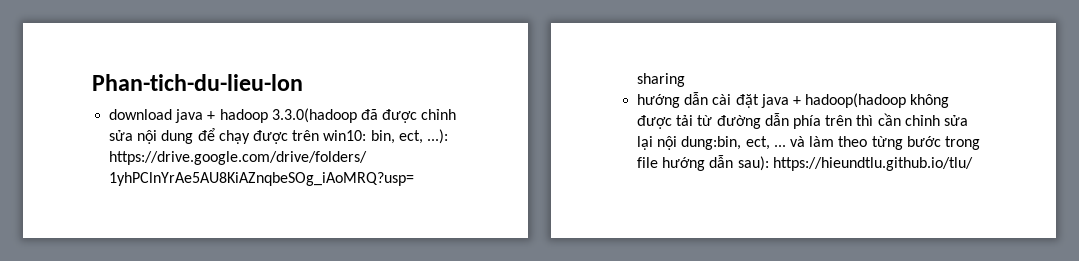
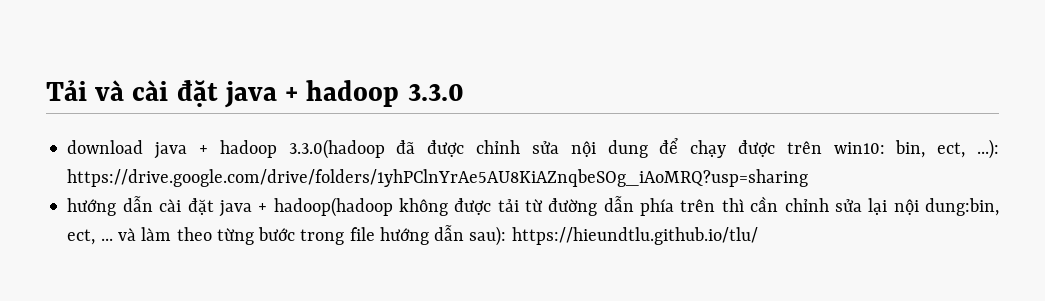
[92,74,303,91] Phan-tich-du-lieu-lon -> [46,80,464,108] Tải và cài đặt java + hadoop 3.3.0

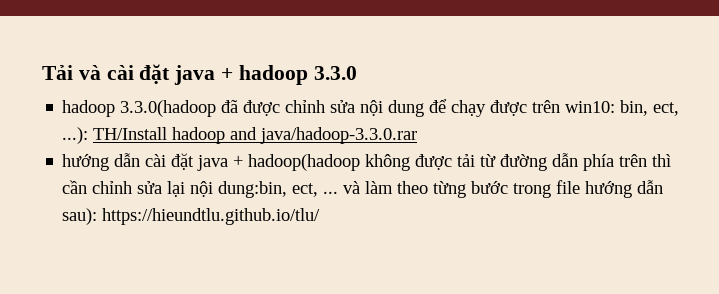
[67,140,209,159] download java + -> (357, 73) none
[67,169,809,187] https://drive.google.com/drive/folders/1yhPClnYrAe5AU8KiAZnqbeSOg_iAoMRQ?usp=sharing -> [93,127,418,144] TH/Install hadoop and java/hadoop-3.3.0.rar

